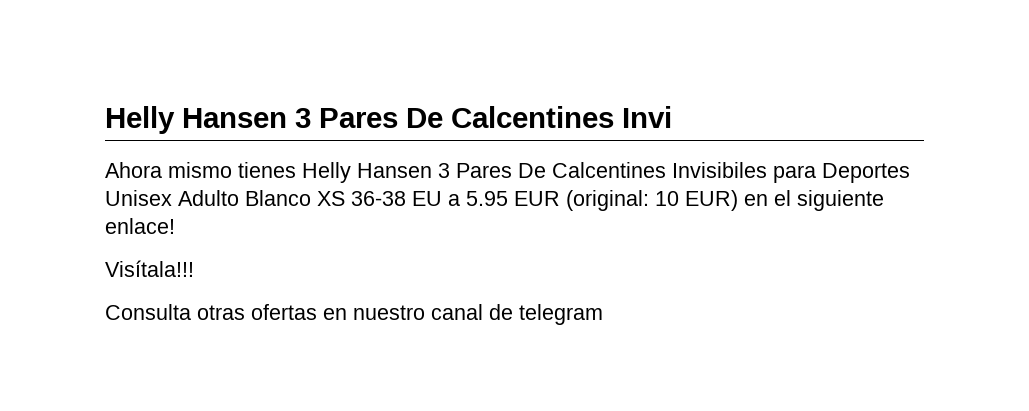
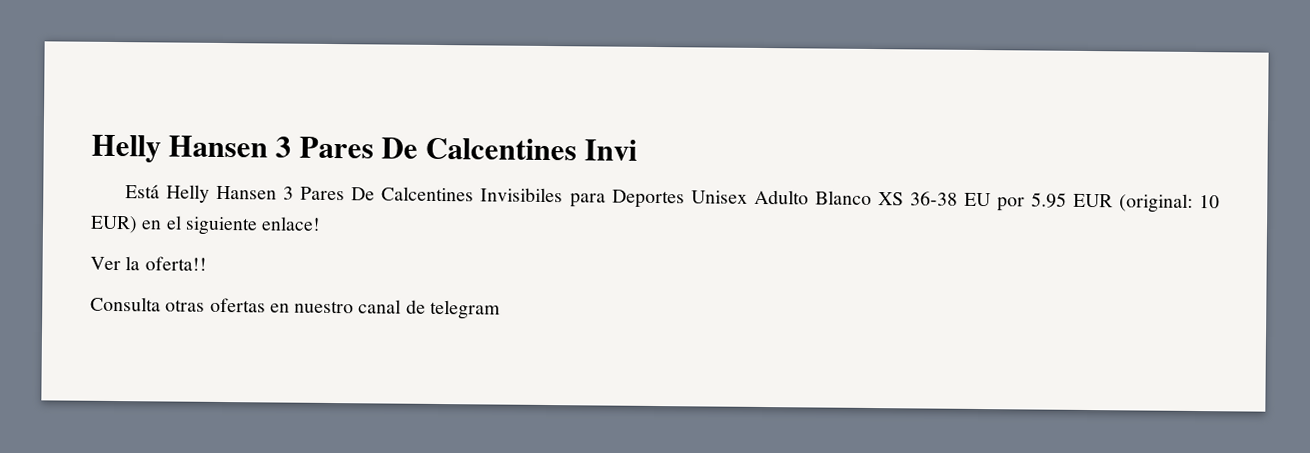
[105,162,296,178] Ahora mismo tienes -> [125,184,161,199] Está
[448,194,460,206] a -> [996,197,1025,212] por
[105,260,194,277] Visítala!!! -> [90,256,207,271] Ver la oferta!!

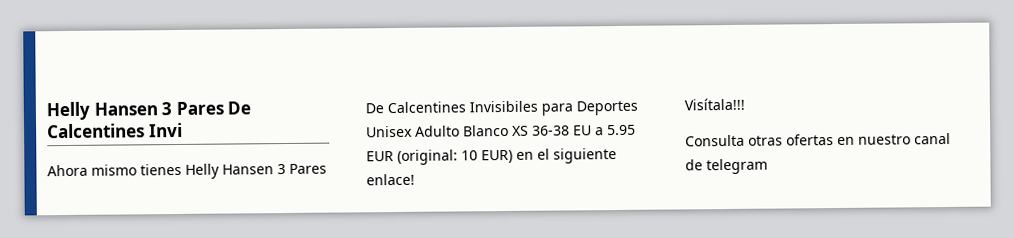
[125,184,161,199] Está -> [47,163,182,177] Ahora mismo tienes
[996,197,1025,212] por -> [595,127,604,136] a
[90,256,207,271] Ver la oferta!! -> [684,97,745,111] Visítala!!!

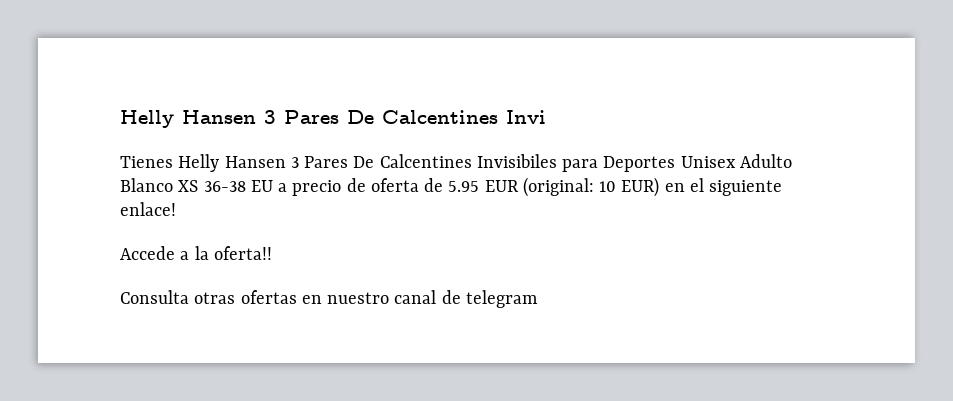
[47,163,182,177] Ahora mismo tienes -> [120,156,173,168] Tienes
(604, 131) none -> [292,178,444,196] precio de oferta de
[684,97,745,111] Visítala!!! -> [120,246,272,260] Accede a la oferta!!

